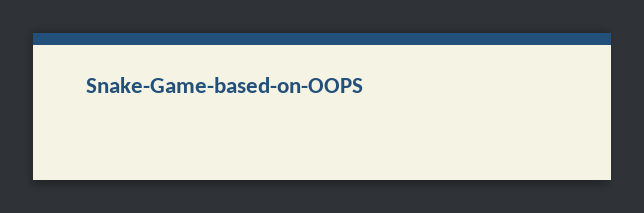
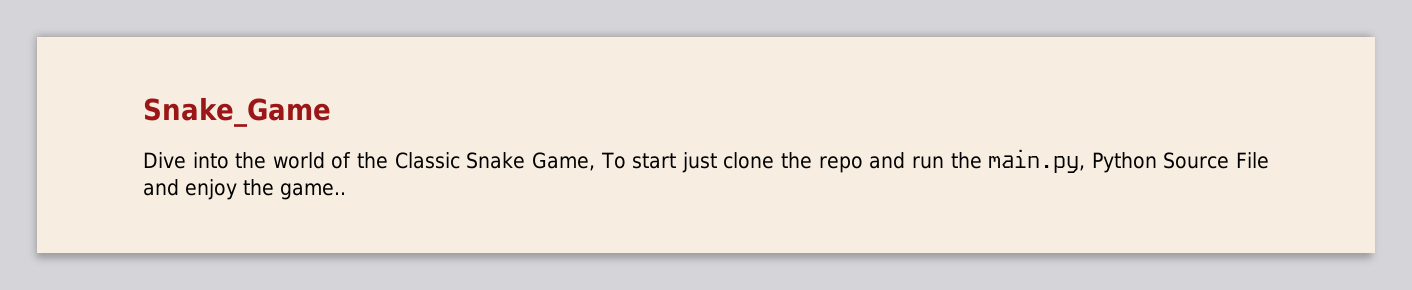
[86,77,363,93] Snake-Game-based-on-OOPS -> [143,97,331,127] [143,149,1270,173] [143,179,346,200] Snake_Game // Dive into the world of the Classic Snake Game, To start just clone the repo and run the main.py, Python Source File and enjoy the game..

